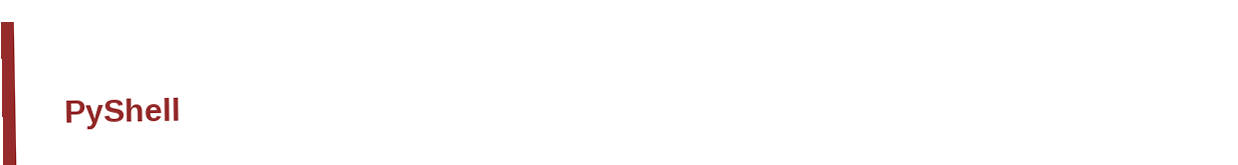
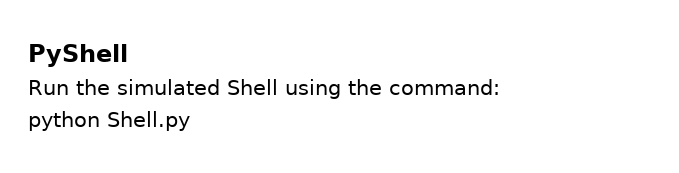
(181, 113) none -> [28,79,500,99] [28,111,190,131] // Run the simulated Shell using the command: // python Shell.py

